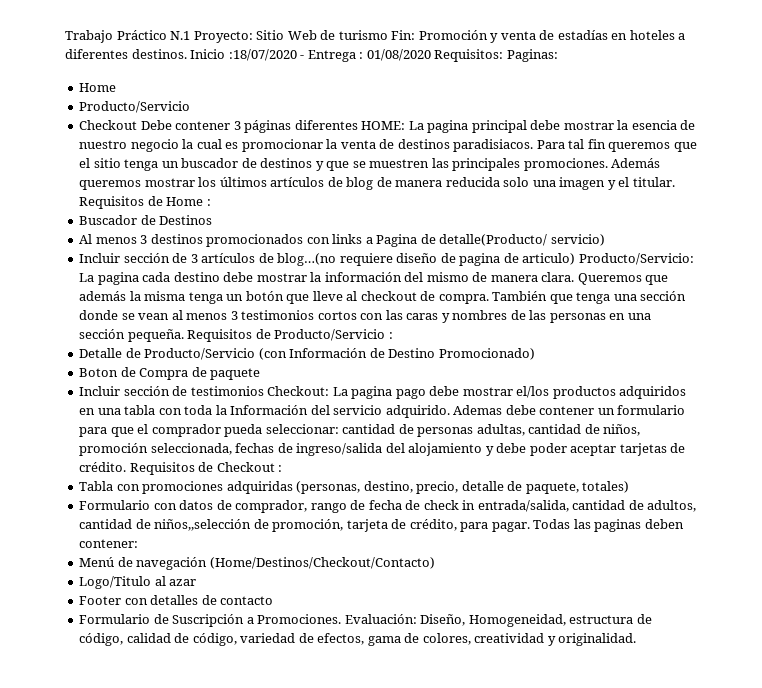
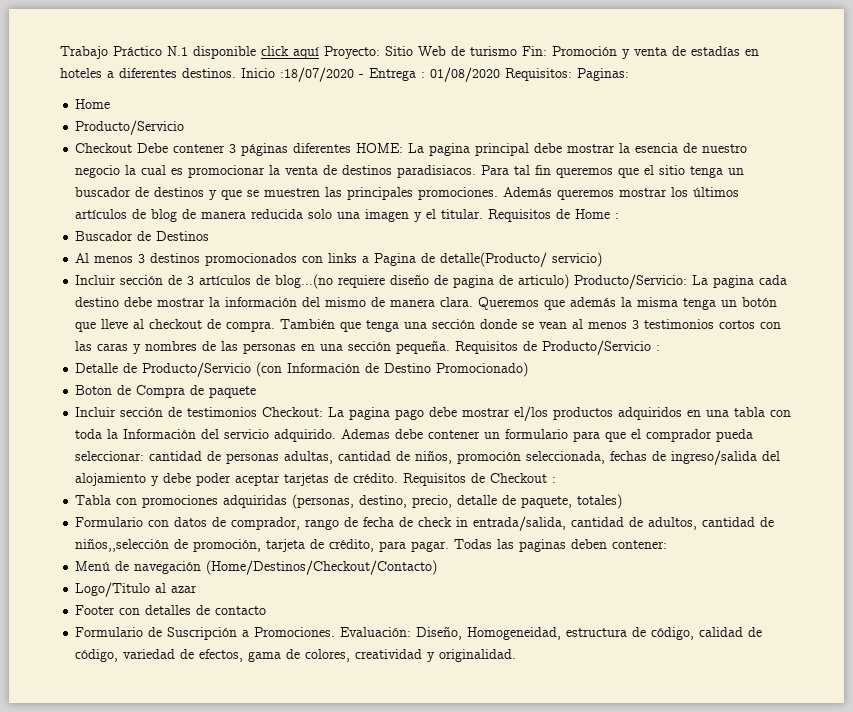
(191, 35) none -> [193,46,319,59] disponible click aquí

